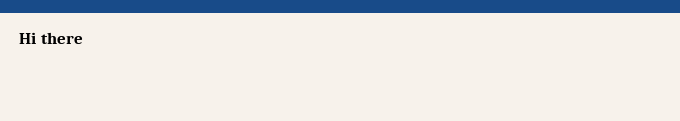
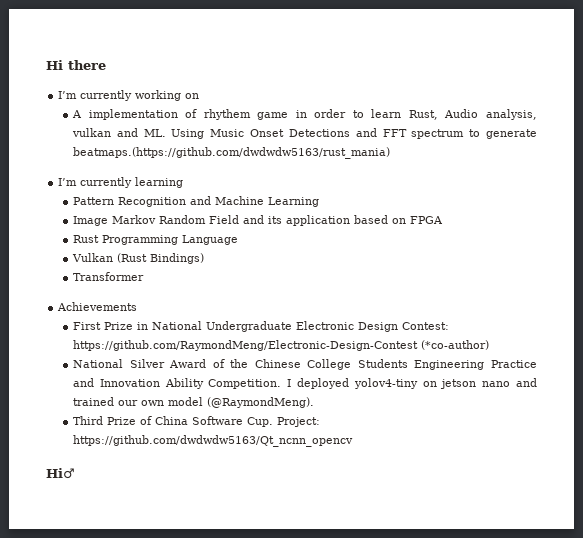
(83, 38) none -> [58,90,200,101] [72,109,537,120] [72,128,537,139] [73,147,391,159] [58,177,184,188] [73,196,320,207] [73,215,444,226] [73,235,239,245] [72,253,205,264] [73,272,145,281] [57,302,138,311] [73,321,450,332] [73,340,490,351] [73,359,537,370] [73,378,537,389] [73,397,315,408] [73,416,321,427] [73,435,354,447] [46,468,75,479] // I’m currently working on // A implementation of rhythem game in order to learn Rust, Audio analysis, vulkan and ML. Using Music Onset Detections and FFT spectrum to generate beatmaps.(https://github.com/dwdwdw5163/rust_mania) // I’m currently learning // Pattern Recognition and Machine Learning // Image Markov Random Field and its application based on FPGA // Rust Programming Language // Vulkan (Rust Bindings) // Transformer // Achievements // First Prize in National Undergraduate Electronic Design Contest: https://github.com/RaymondMeng/Electronic-Design-Contest (*co-author) // National Silver Award of the Chinese College Students Engineering Practice and Innovation Ability Competition. I deployed yolov4-tiny on jetson nano and trained our own model (@RaymondMeng). // Third Prize of China Software Cup. Project: https://github.com/dwdwdw5163/Qt_ncnn_opencv // Hi♂

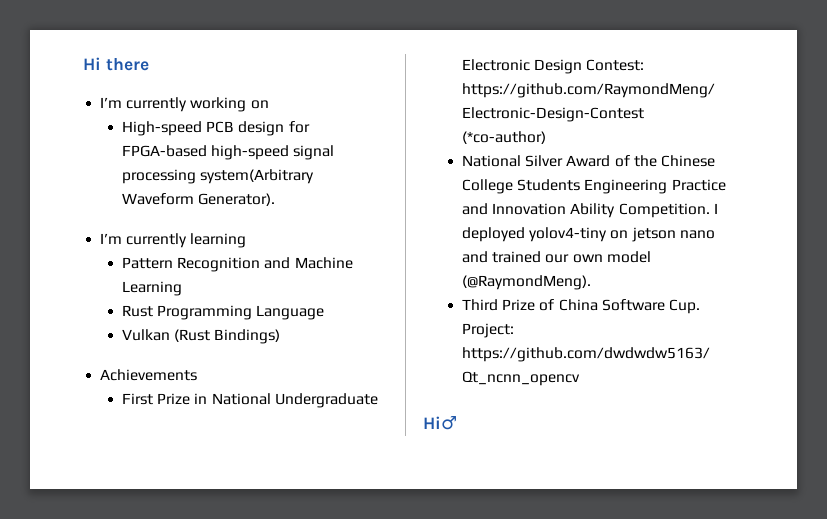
[72,109,537,120] [72,128,537,139] [73,147,391,159] A implementation of rhythem game in order to learn Rust, Audio analysis, vulkan and ML. Using Music Onset Detections and FFT spectrum to generate beatmaps.(https://github.com/dwdwdw5163/rust_mania) -> [122,121,310,136] [122,145,335,160] [122,169,315,184] [122,193,276,206] High-speed PCB design for FPGA-based high-speed signal processing system(Arbitrary Waveform Generator).
[73,215,444,226] // Image Markov Random Field and its application based on FPGA -> (183, 288) none
[73,272,145,281] // Transformer -> (281, 336) none

